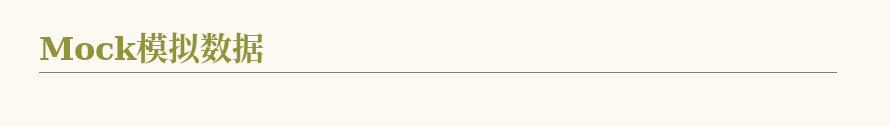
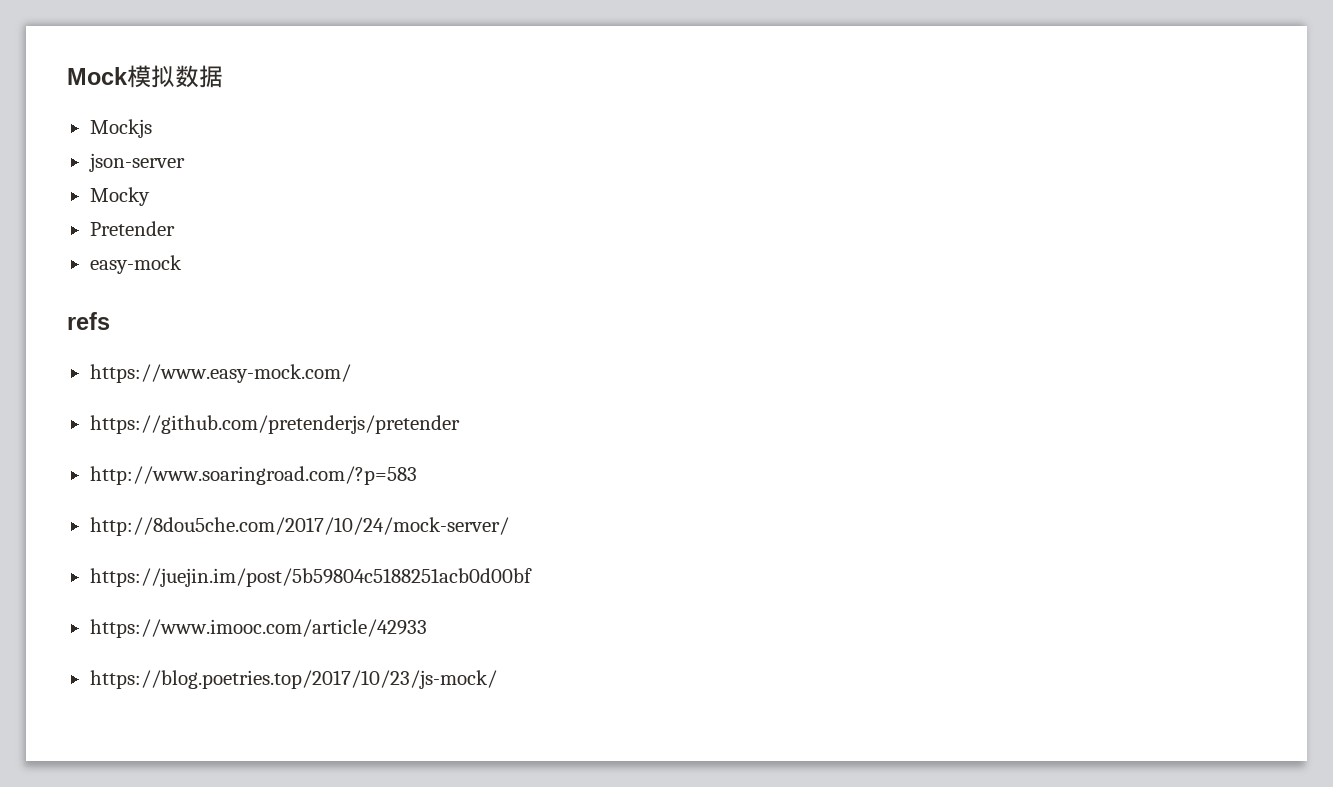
(264, 48) none -> [89,119,152,138] [88,153,185,172] [89,187,150,206] [89,221,175,236] [89,255,182,274] [67,312,110,330] [89,364,351,383] [89,415,460,434] [89,466,417,485] [89,517,509,536] [89,568,532,587] [89,619,427,638] [89,670,497,689] // Mockjs // json-server // Mocky // Pretender // easy-mock // refs // https://www.easy-mock.com/ // https://github.com/pretenderjs/pretender // http://www.soaringroad.com/?p=583 // http://8dou5che.com/2017/10/24/mock-server/ // https://juejin.im/post/5b59804c5188251acb0d00bf // https://www.imooc.com/article/42933 // https://blog.poetries.top/2017/10/23/js-mock/

